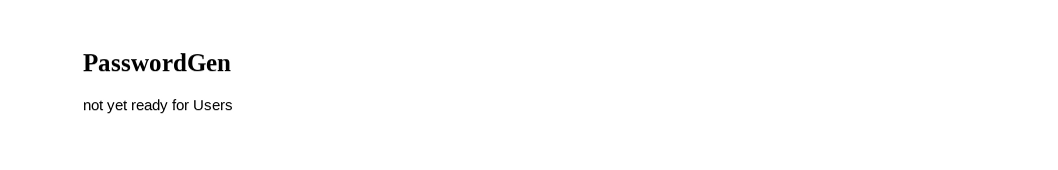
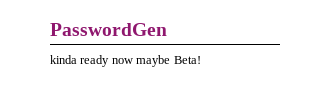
[83,99,235,114] not yet ready for Users -> [50,55,201,67] kinda ready now maybe Beta!

